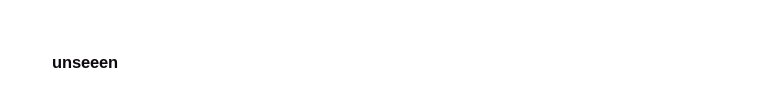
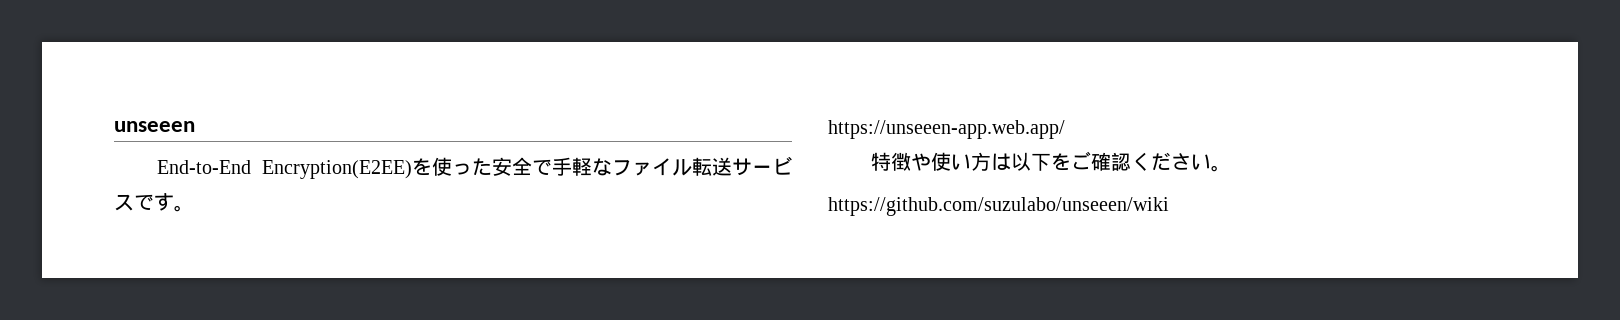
(118, 63) none -> [157,156,792,179] [114,193,194,212] [828,120,1065,139] [871,151,1232,172] [828,197,1169,216] // End-to-End Encryption(E2EE)を使った安全で手軽なファイル転送サービスです。 // https://unseeen-app.web.app/ // 特徴や使い方は以下をご確認ください。 // https://github.com/suzulabo/unseeen/wiki

